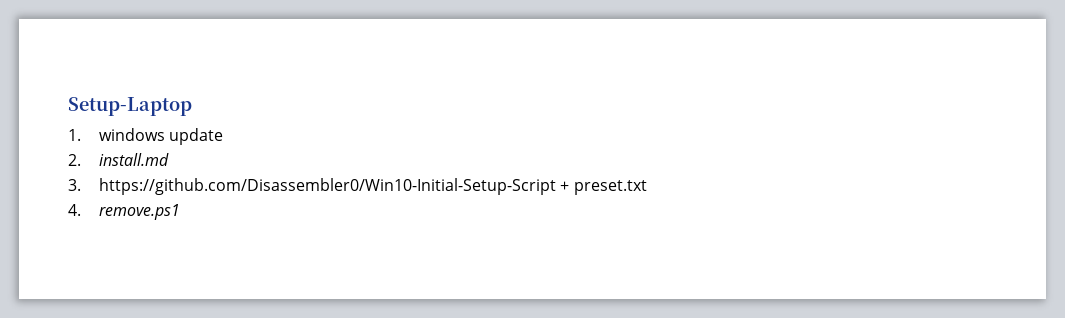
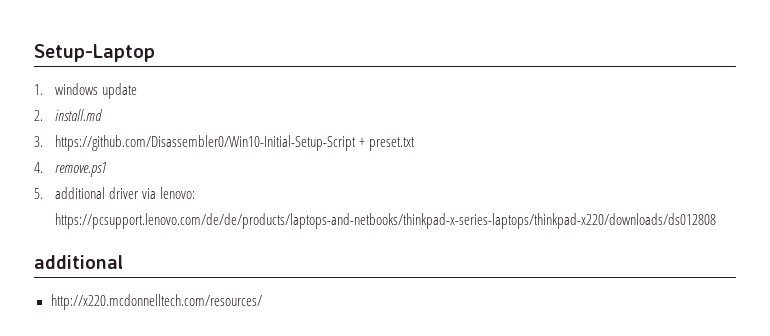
(181, 212) none -> [34,187,196,199] [55,213,717,229] [34,255,123,269] [50,294,262,310] // 5. additional driver via lenovo: https://pcsupport.lenovo.com/de/de/products/laptops-and-netbooks/thinkpad-x-series-laptops/thinkpad-x220/downloads/ds012808 // additional // http://x220.mcdonnelltech.com/resources/

